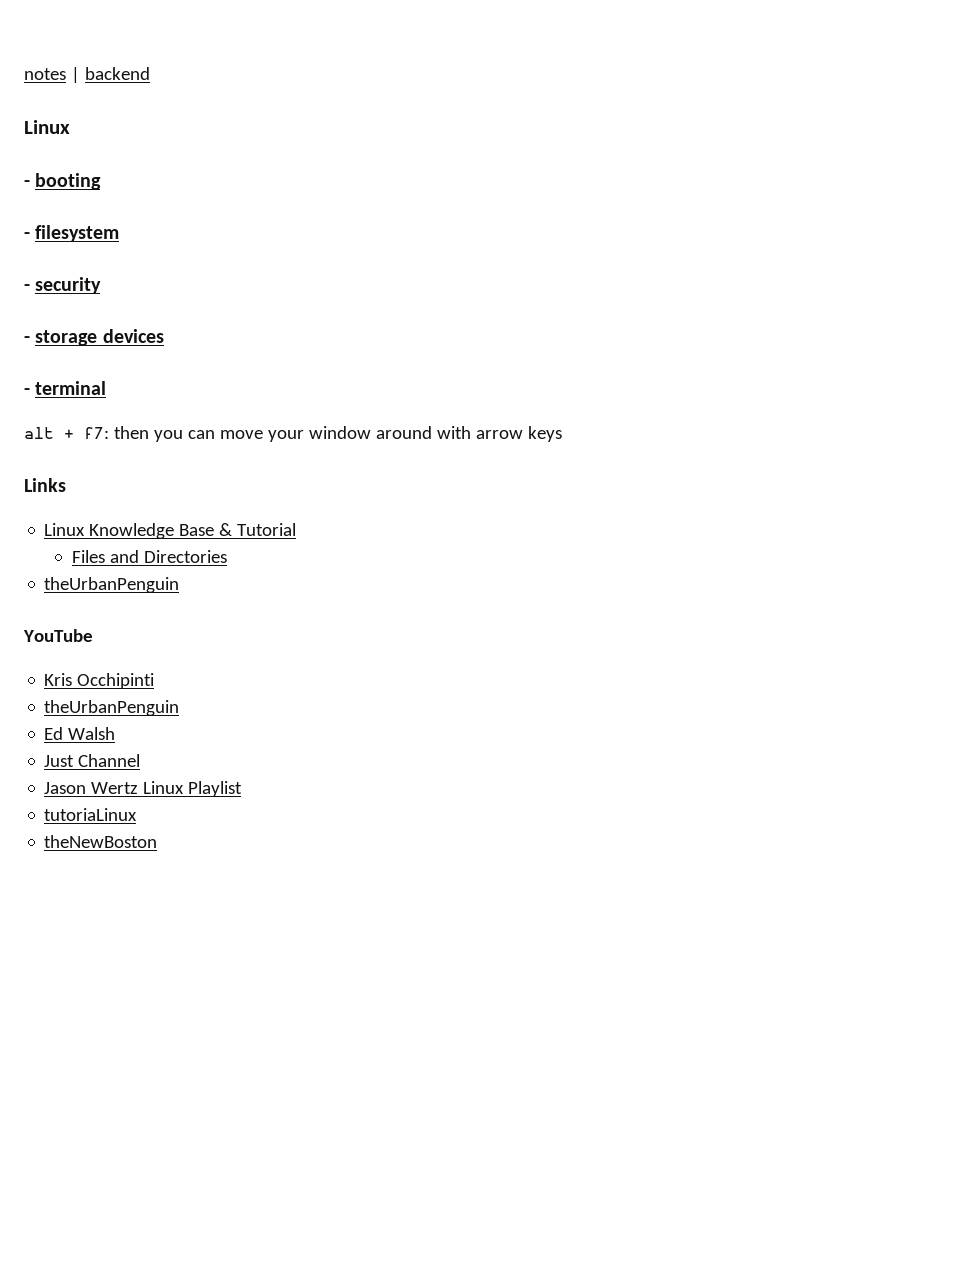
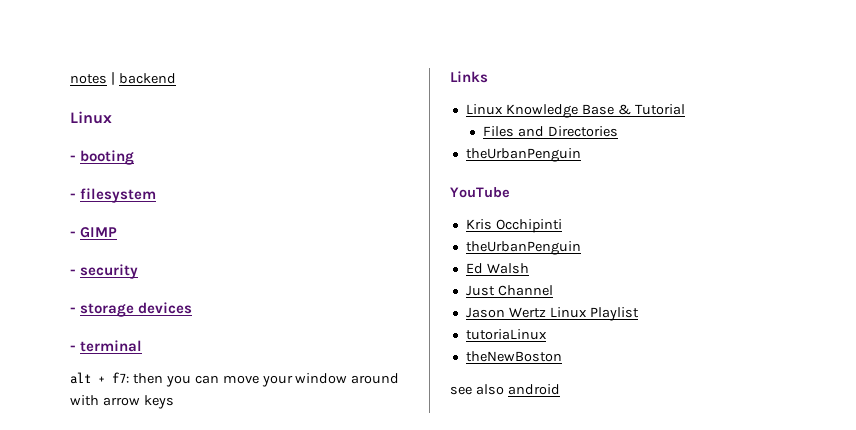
(120, 233) none -> [70,227,118,238] // - GIMP
(158, 841) none -> [450,384,560,395] // see also android

